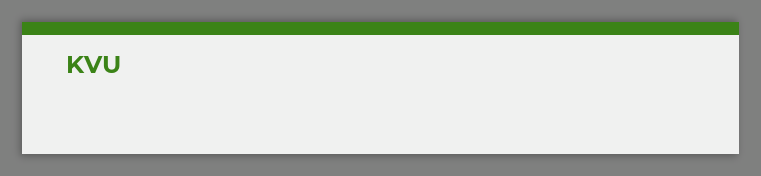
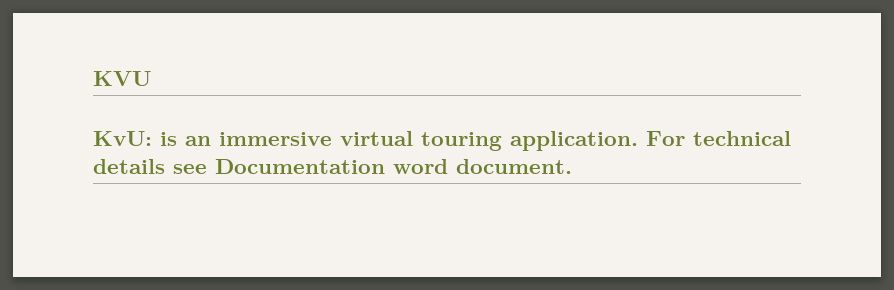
(121, 64) none -> [93,131,791,151] [93,159,572,174] // KvU: is an immersive virtual touring application. For technical details see Documentation word document.

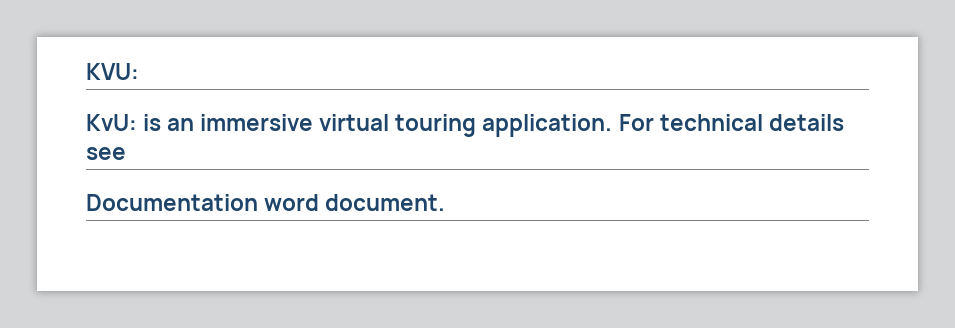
[93,71,151,86] KVU -> [86,63,139,80] KVU:
(207, 169) none -> (126, 153) //

